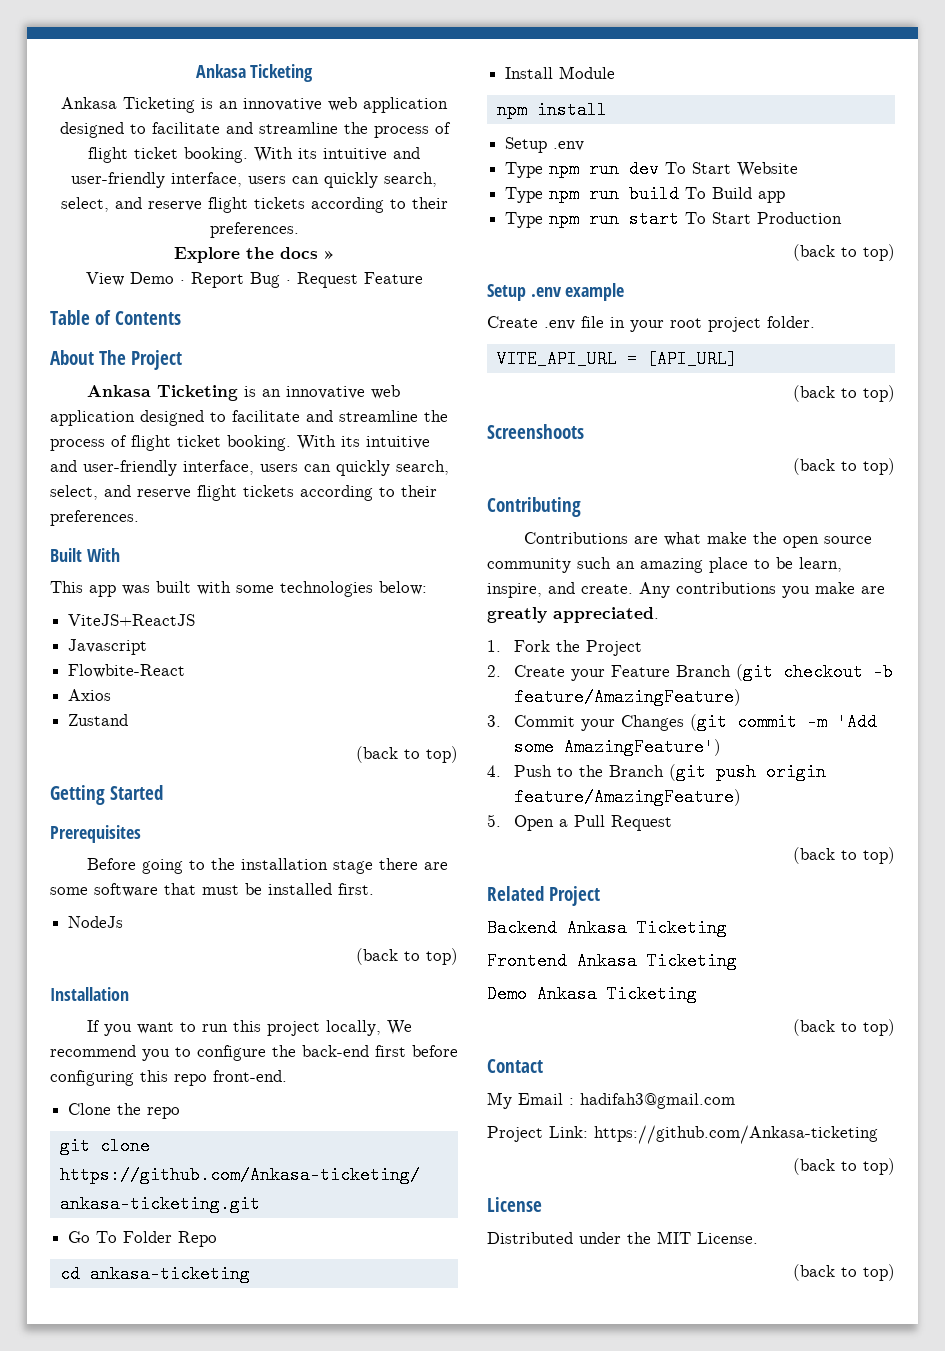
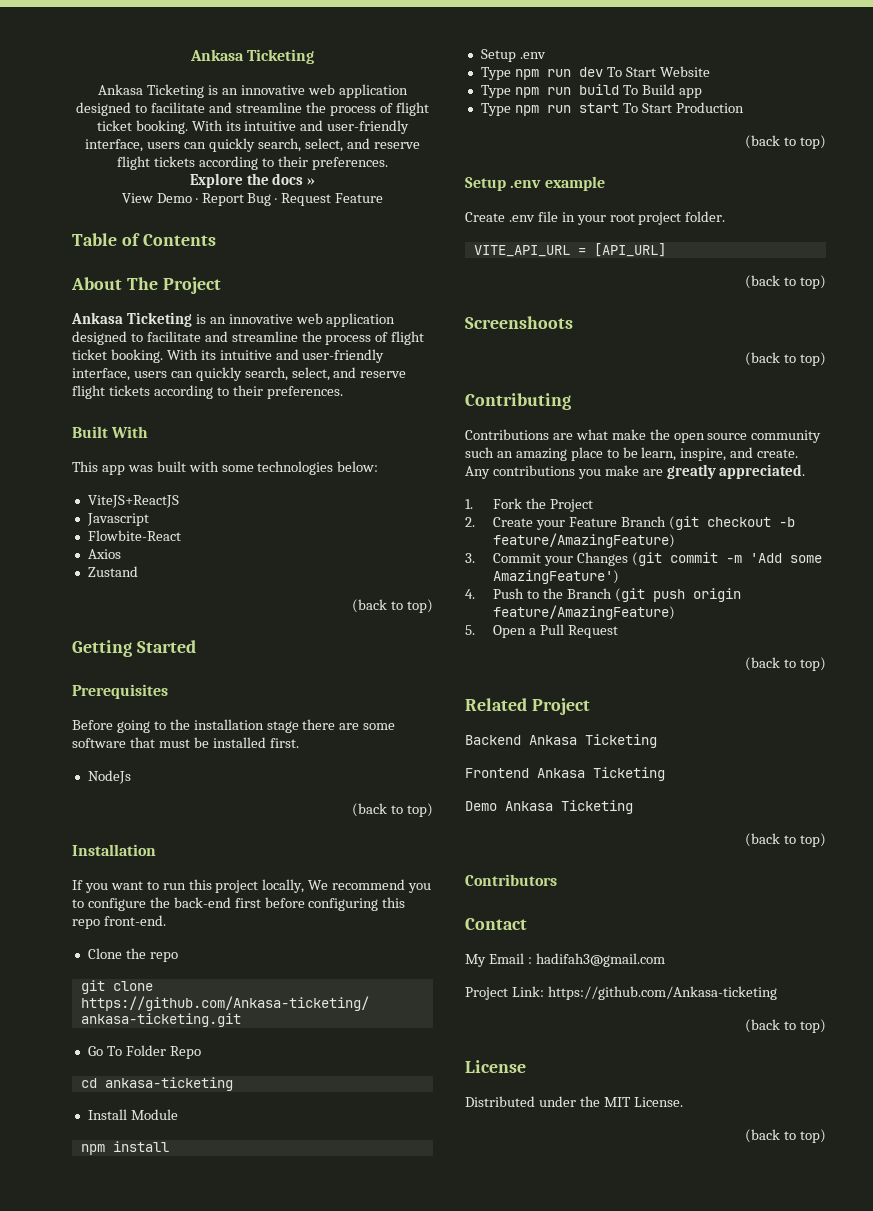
(895, 1027) none -> [465,874,557,886] // Contributors

